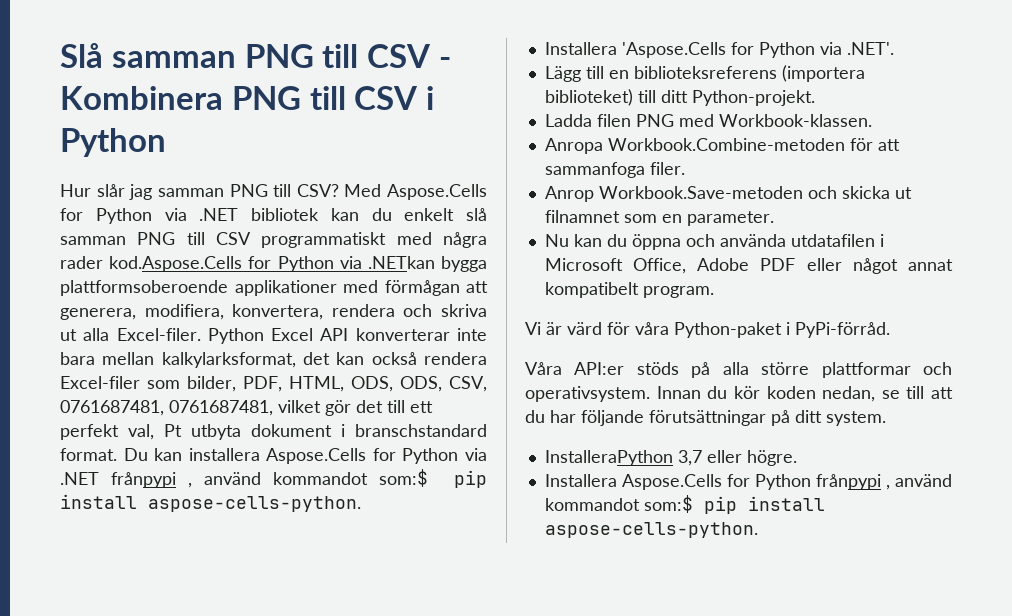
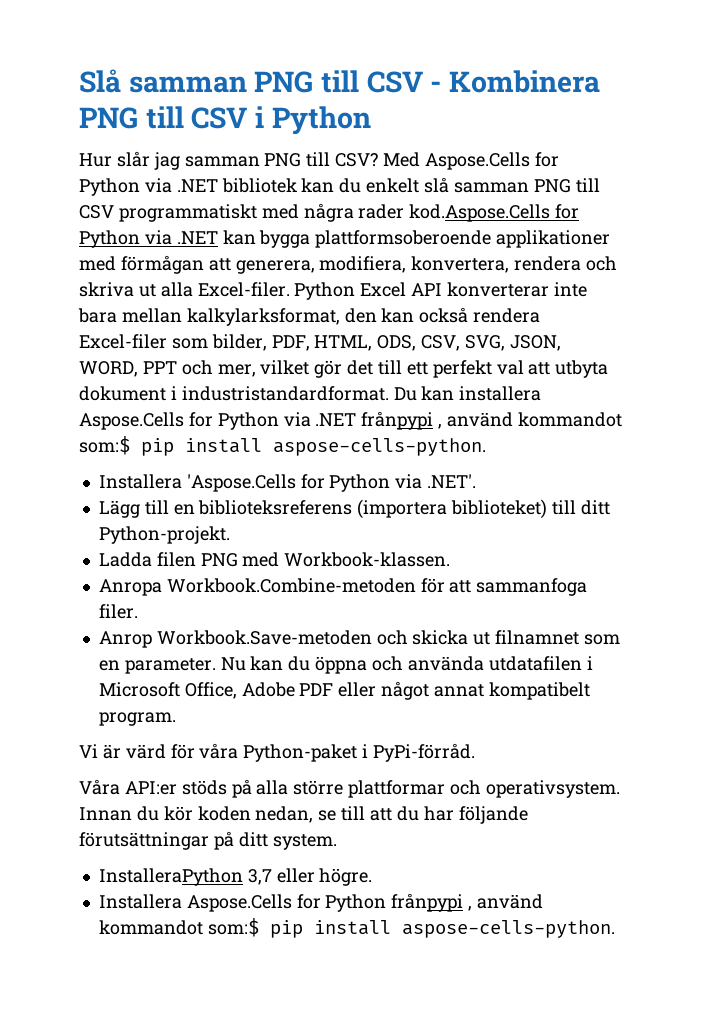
[367,256,435,269] .NETkan -> [176,230,256,245] .NET kan
[303,352,330,365] det -> [344,308,377,323] den
[400,376,487,392] [60,400,273,416] ODS, CSV, 0761687481, 0761687481, -> [421,335,561,351] [79,360,256,377] CSV, SVG, JSON, WORD, PPT och mer,
[128,424,182,440] val, Pt -> [496,360,551,375] val att
[355,424,487,437] [60,448,117,461] branschstandard format. -> [181,386,389,401] industristandardformat.
(774, 218) // -> (216, 666) none

